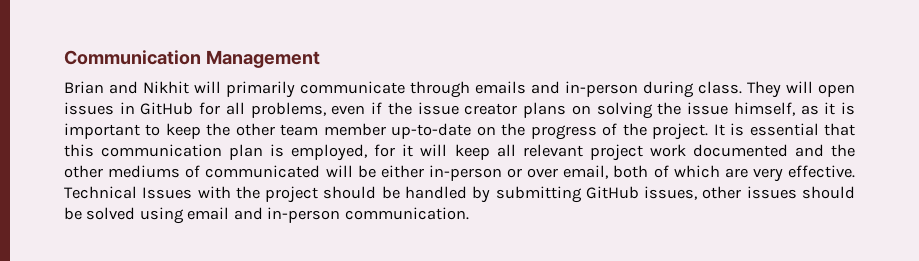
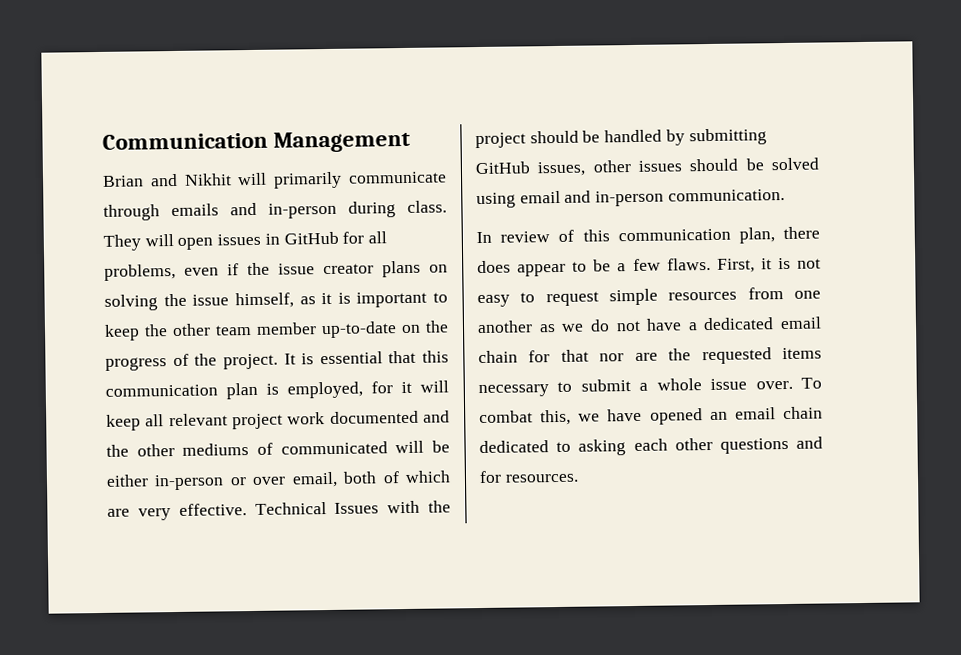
(469, 213) none -> [476,226,820,244] [477,257,821,277] [477,287,821,308] [477,316,822,334] [478,347,822,365] [478,377,822,398] [479,406,823,426] [479,436,823,456] [479,470,579,484] // In review of this communication plan, there does appear to be a few flaws. First, it is not easy to request simple resources from one another as we do not have a dedicated email chain for that nor are the requested items necessary to submit a whole issue over. To combat this, we have opened an email chain dedicated to asking each other questions and for resources.

